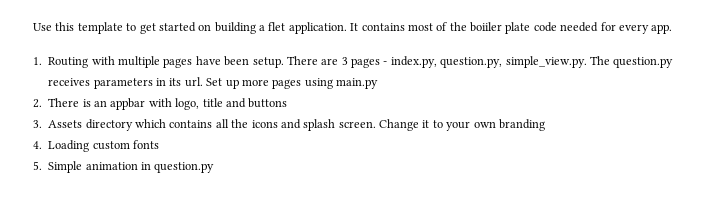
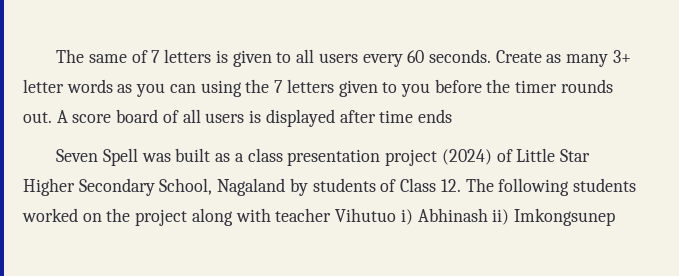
[33,22,673,34] [33,56,674,68] [48,77,378,89] [33,98,288,110] [33,119,545,131] [33,140,159,152] [33,161,215,173] Use this template to get started on building a flet application. It contains most of the boiiler plate code needed for every app. // 1. Routing with multiple pages have been setup. There are 3 pages - index.py, question.py, simple_view.py. The question.py receives parameters in its url. Set up more pages using main.py // 2. There is an appbar with logo, title and buttons // 3. Assets directory which contains all the icons and splash screen. Change it to your own branding // 4. Loading custom fonts // 5. Simple animation in question.py -> [56,49,631,67] [23,79,613,97] [23,109,452,127] [56,148,590,166] [23,178,636,196] [22,208,615,226] The same of 7 letters is given to all users every 60 seconds. Create as many 3+ letter words as you can using the 7 letters given to you before the timer rounds out. A score board of all users is displayed after time ends // Seven Spell was built as a class presentation project (2024) of Little Star Higher Secondary School, Nagaland by students of Class 12. The following students worked on the project along with teacher Vihutuo i) Abhinash ii) Imkongsunep

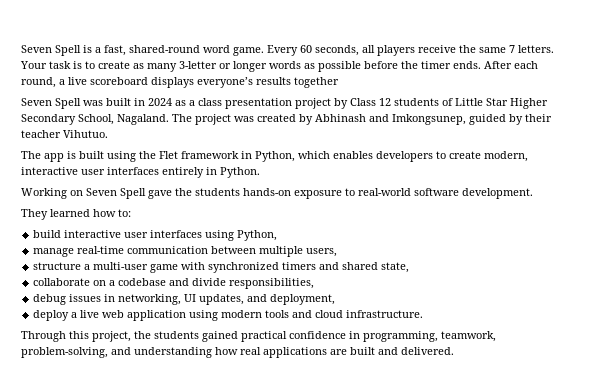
[56,49,631,67] [23,79,613,97] [23,109,452,127] The same of 7 letters is given to all users every 60 seconds. Create as many 3+ letter words as you can using the 7 letters given to you before the timer rounds out. A score board of all users is displayed after time ends -> [21,45,554,56] [20,61,538,72] [21,77,339,88] Seven Spell is a fast, shared-round word game. Every 60 seconds, all players receive the same 7 letters. Your task is to create as many 3-letter or longer words as possible before the timer ends. After each round, a live scoreboard displays everyone’s results together
(211, 155) none -> [134,98,172,106] in 2024
[441,149,492,165] (2024) -> [334,98,439,109] by Class 12 students
[217,178,636,196] [22,208,615,226] Nagaland by students of Class 12. The following students worked on the project along with teacher Vihutuo i) Abhinash ii) Imkongsunep -> [117,114,552,125] [21,130,108,138] [21,151,528,162] [21,167,260,178] [21,188,533,199] [21,209,131,220] [33,230,278,241] [33,246,338,257] [33,262,410,273] [33,278,315,289] [33,294,336,305] [33,310,424,321] [21,331,496,342] [21,347,454,358] Nagaland. The project was created by Abhinash and Imkongsunep, guided by their teacher Vihutuo. // The app is built using the Flet framework in Python, which enables developers to create modern, interactive user interfaces entirely in Python. // Working on Seven Spell gave the students hands-on exposure to real-world software development. // They learned how to: // build interactive user interfaces using Python, // manage real-time communication between multiple users, // structure a multi-user game with synchronized timers and shared state, // collaborate on a codebase and divide responsibilities, // debug issues in networking, UI updates, and deployment, // deploy a live web application using modern tools and cloud infrastructure. // Through this project, the students gained practical confidence in programming, teamwork, problem-solving, and understanding how real applications are built and delivered.

